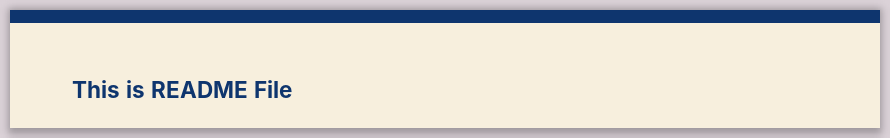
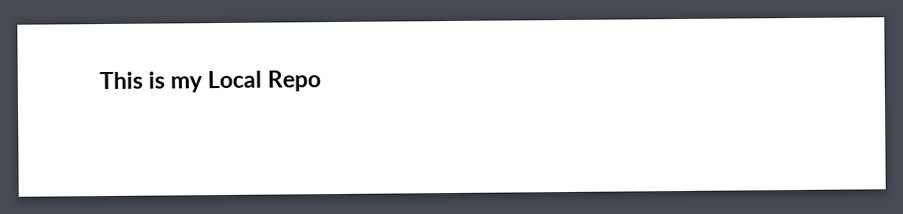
[151,80,293,98] README File -> [170,70,322,93] my Local Repo

